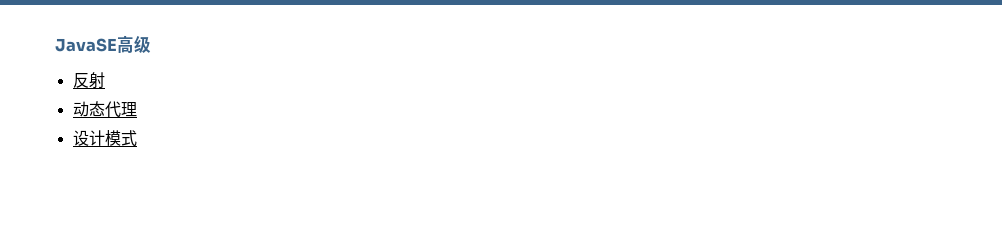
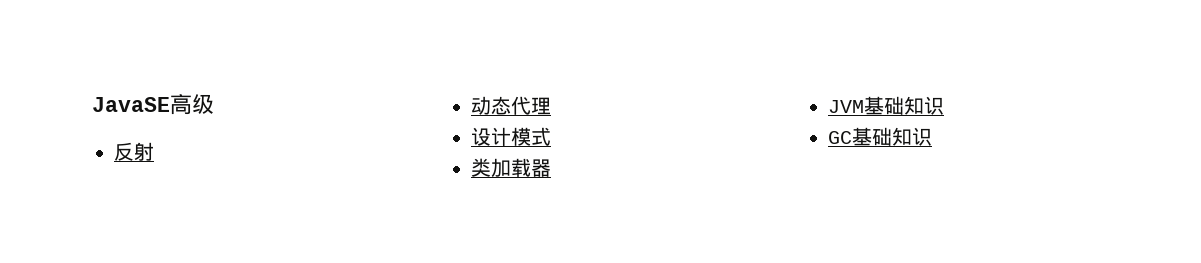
(137, 138) none -> [471,158,551,178] [828,96,944,115] [828,127,932,146] // 类加载器 // JVM基础知识 // GC基础知识

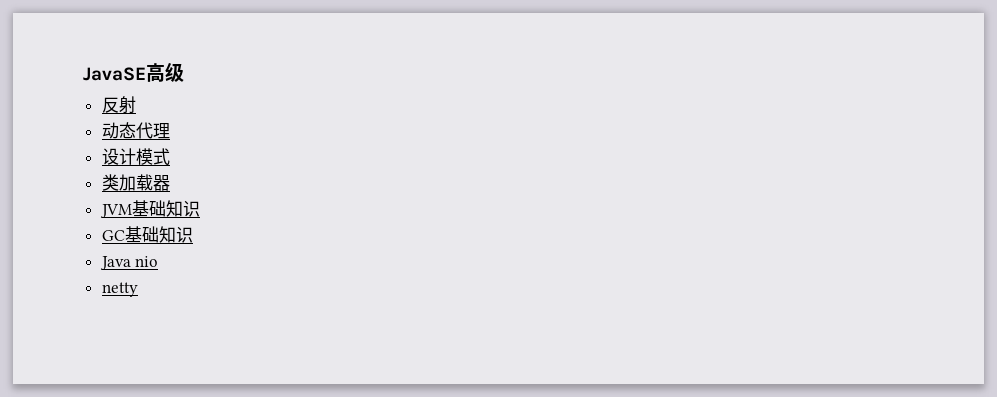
(932, 136) none -> [99,256,159,270] [101,282,138,297] // Java nio // netty

